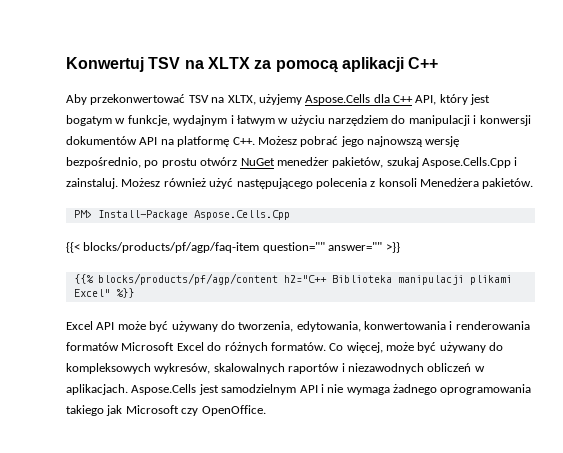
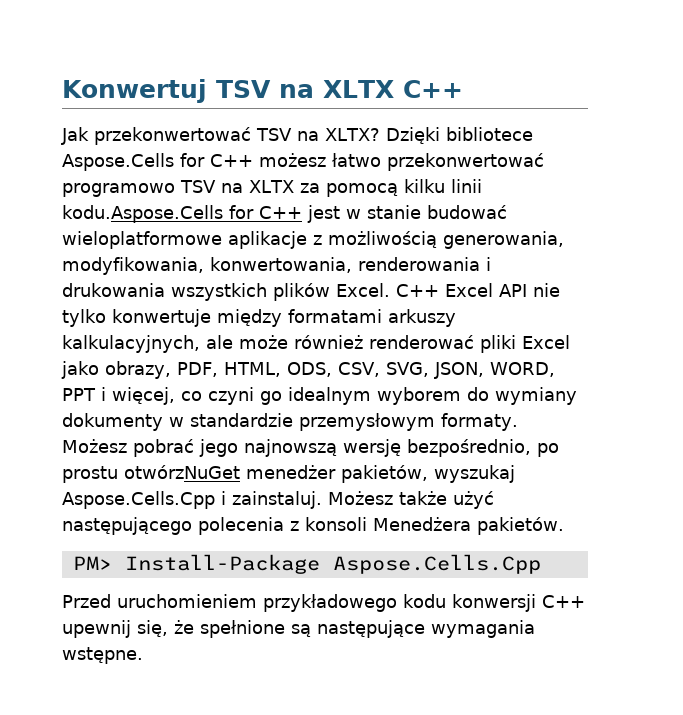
[254,57,439,73] [66,94,491,105] [66,115,531,126] [66,136,255,147] za pomocą aplikacji C++ // Aby przekonwertować TSV na XLTX, użyjemy Aspose.Cells dla C++ API, który jest bogatym w funkcje, wydajnym i łatwym w użyciu narzędziem do manipulacji i konwersji dokumentów API na platformę C++. -> [402,80,463,98] [61,127,533,145] [62,153,544,171] [62,179,482,197] [62,205,507,223] [62,231,564,249] [62,257,491,275] [62,283,560,301] [62,309,456,327] [62,335,570,353] [61,361,555,379] [62,387,577,405] [62,413,518,431] C++ // Jak przekonwertować TSV na XLTX? Dzięki bibliotece Aspose.Cells for C++ możesz łatwo przekonwertować programowo TSV na XLTX za pomocą kilku linii kodu.Aspose.Cells for C++ jest w stanie budować wieloplatformowe aplikacje z możliwością generowania, modyfikowania, konwertowania, renderowania i drukowania wszystkich plików Excel. C++ Excel API nie tylko konwertuje między formatami arkuszy kalkulacyjnych, ale może również renderować pliki Excel jako obrazy, PDF, HTML, ODS, CSV, SVG, JSON, WORD, PPT i więcej, co czyni go idealnym wyborem do wymiany dokumenty w standardzie przemysłowym formaty.
[200,157,275,166] otwórz NuGet -> [124,465,240,479] otwórzNuGet
[386,157,419,168] szukaj -> [434,465,515,483] wyszukaj
[163,178,206,187] również -> [399,491,447,505] także
[66,242,400,253] [73,273,512,285] [73,288,134,298] [66,321,530,332] [66,342,504,353] [66,363,485,374] [66,384,532,395] [66,405,266,416] {{< blocks/products/pf/agp/faq-item question="" answer="" >}} // {{% blocks/products/pf/agp/content h2="C++ Biblioteka manipulacji plikami Excel" %}} // Excel API może być używany do tworzenia, edytowania, konwertowania i renderowania formatów Microsoft Excel do różnych formatów. Co więcej, może być używany do kompleksowych wykresów, skalowalnych raportów i niezawodnych obliczeń w aplikacjach. Aspose.Cells jest samodzielnym API i nie wymaga żadnego oprogramowania takiego jak Microsoft czy OpenOffice. -> [62,594,585,612] [62,620,535,638] [62,647,143,664] Przed uruchomieniem przykładowego kodu konwersji C++ upewnij się, że spełnione są następujące wymagania wstępne.

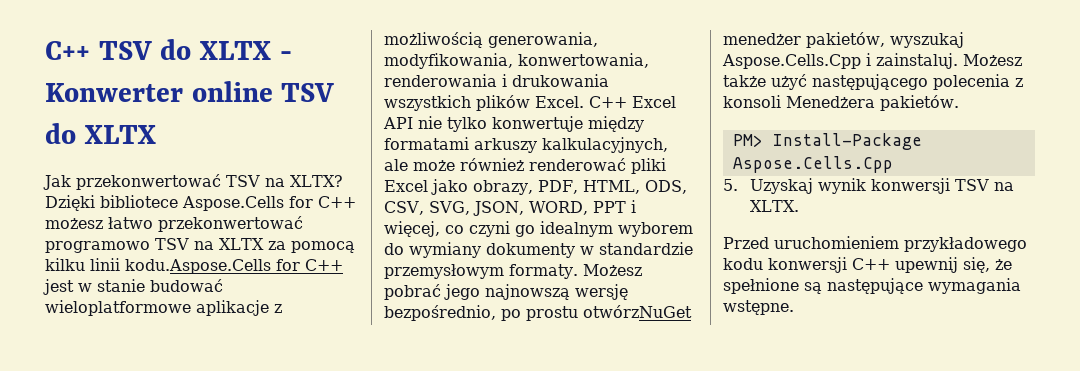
[62,79,463,103] Konwertuj TSV na XLTX C++ -> [45,39,292,60] [45,81,335,102] [45,123,156,144] C++ TSV do XLTX - Konwerter online TSV do XLTX
(541, 564) none -> [723,178,1014,194] [749,200,799,212] // 5. Uzyskaj wynik konwersji TSV na XLTX.

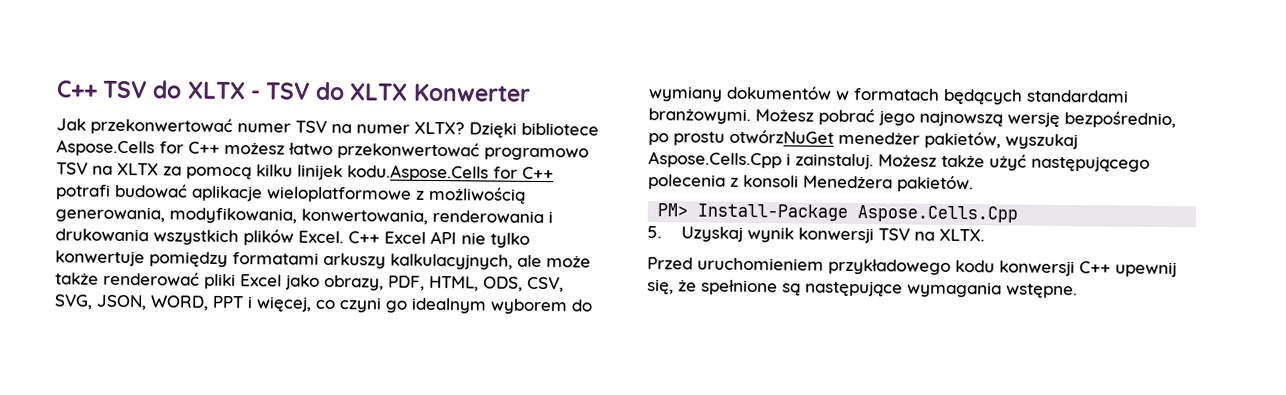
[45,81,335,102] [45,123,156,144] Konwerter online TSV do XLTX -> [265,81,531,102] TSV do XLTX Konwerter
[226,175,285,187] TSV na -> [237,120,410,134] numer TSV na numer
[90,258,120,271] linii -> [297,164,343,181] linijek
[43,279,223,295] [45,300,269,316] jest w stanie budować wieloplatformowe aplikacje -> [55,183,412,203] potrafi budować aplikacje wieloplatformowe
[588,116,644,132] między -> [149,251,228,268] pomiędzy
[460,158,524,171] również -> [55,272,99,285] także
[486,242,693,258] [384,264,578,279] dokumenty w standardzie przemysłowym formaty. -> [726,85,1129,105] [648,108,751,125] dokumentów w formatach będących standardami branżowymi.

